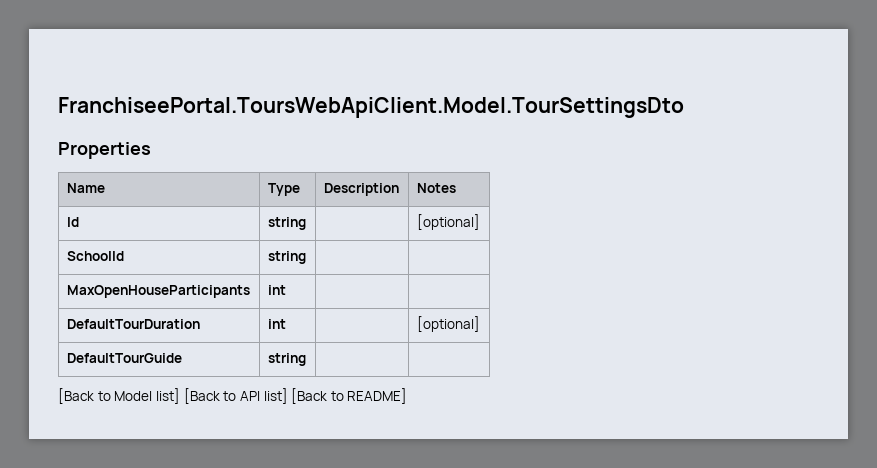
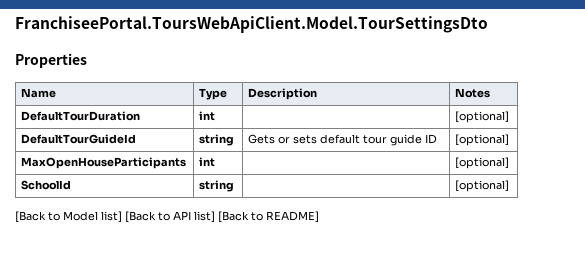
[66,217,79,227] [267,217,306,230] Id | string -> [21,111,141,121] [199,111,216,121] [455,111,510,123] [21,134,137,144] [199,134,235,146] [248,134,438,146] [455,134,510,146] [21,157,187,169] [199,157,216,167] DefaultTourDuration | int | | [optional] // DefaultTourGuideId | string | Gets or sets default tour guide ID | [optional] // MaxOpenHouseParticipants | int
[66,285,250,298] [267,285,286,295] [66,319,200,329] [267,319,286,329] [416,316,480,332] [66,353,182,363] [267,353,306,366] // MaxOpenHouseParticipants | int | | // DefaultTourDuration | int | | [optional] // DefaultTourGuide | string | | -> [455,180,510,192] [optional]

